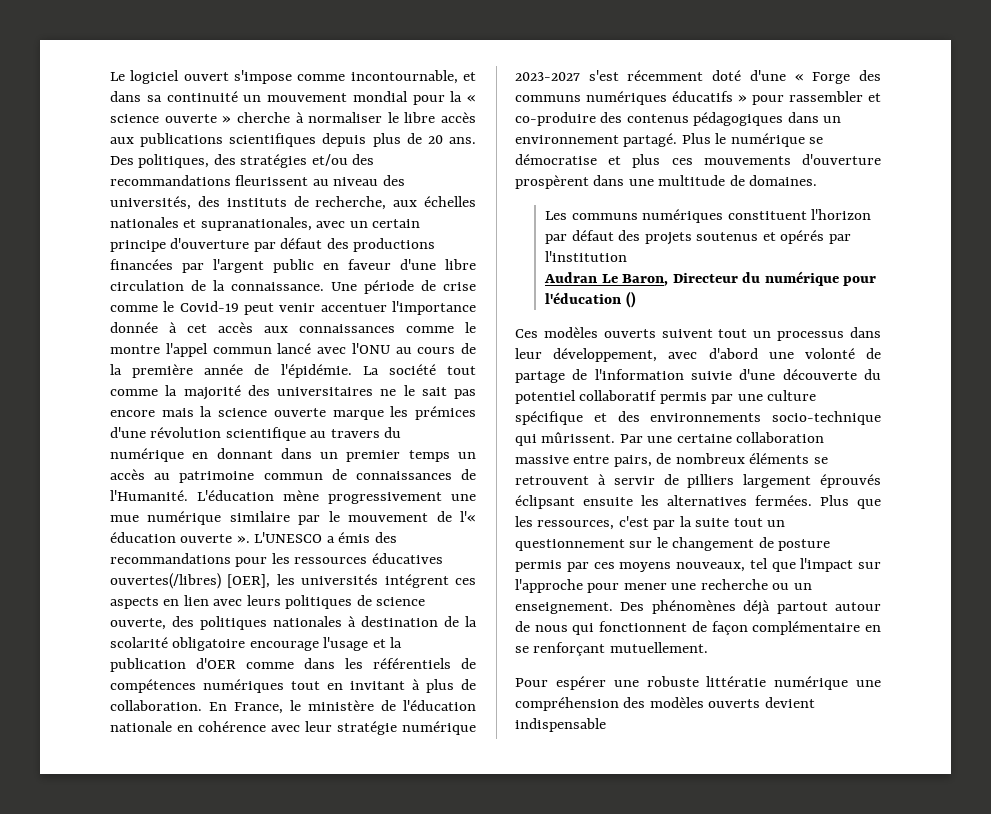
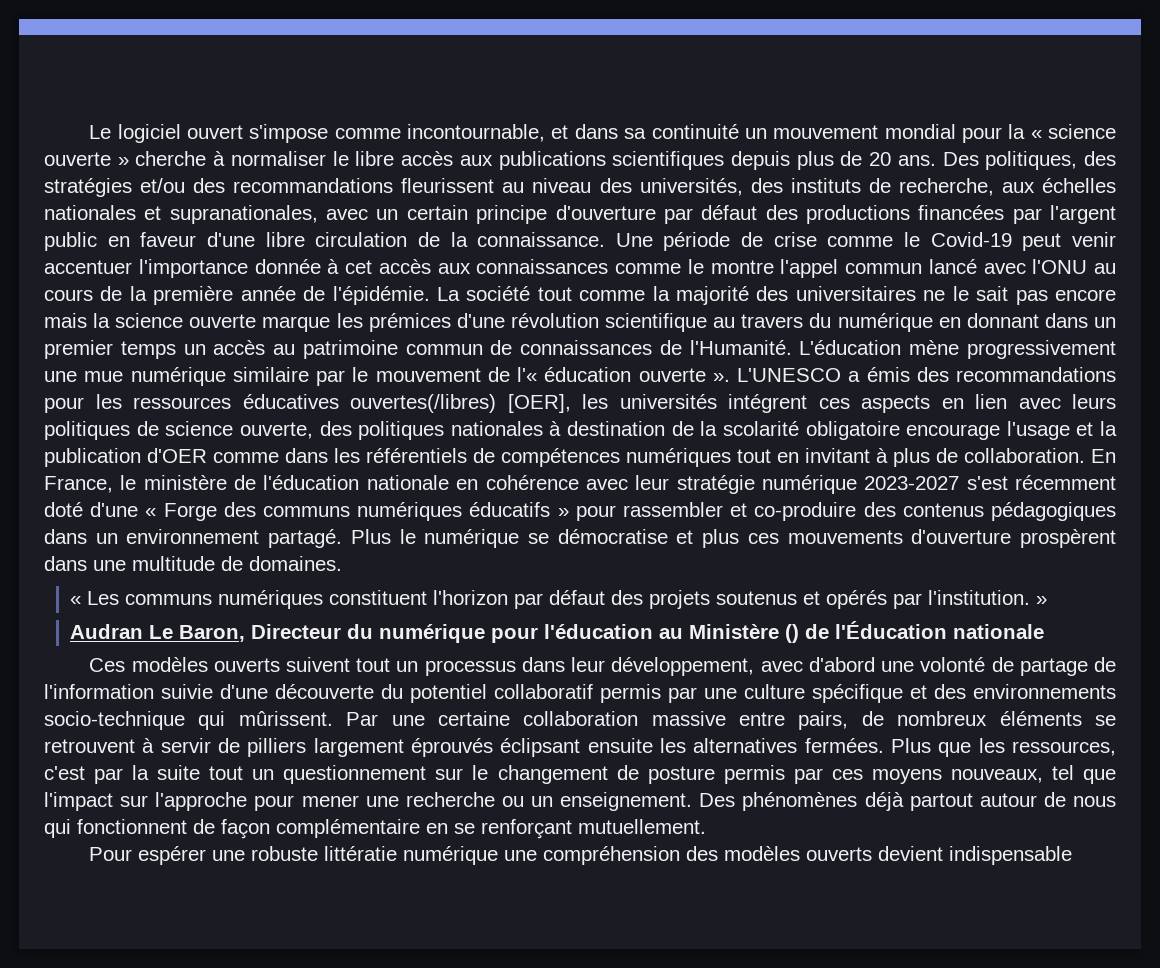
(818, 180) none -> [70,596,82,605] «
[545,251,628,262] l'institution -> [928,590,1048,605] l'institution. »
(622, 298) none -> [659,624,780,639] au Ministère
(636, 299) none -> [805,621,1045,639] de l'Éducation nationale

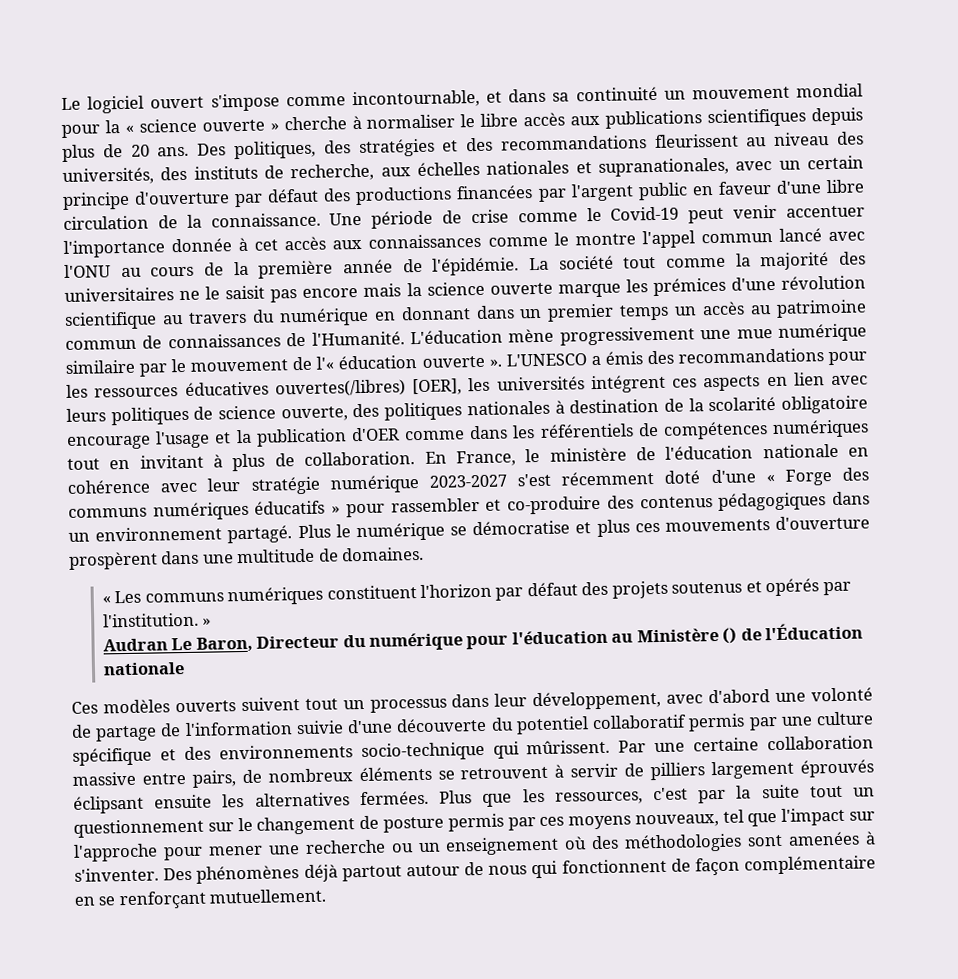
[140,178,186,193] et/ou -> [442,140,459,152] et
[976,286,1009,301] sait -> [225,285,266,300] saisit
[560,792,693,811] enseignement. -> [445,831,876,856] [74,867,159,882] enseignement où des méthodologies sont amenées à s'inventer.
[89,846,1073,865] // Pour espérer une robuste littératie numérique une compréhension des modèles ouverts devient indispensable -> (327, 896) none

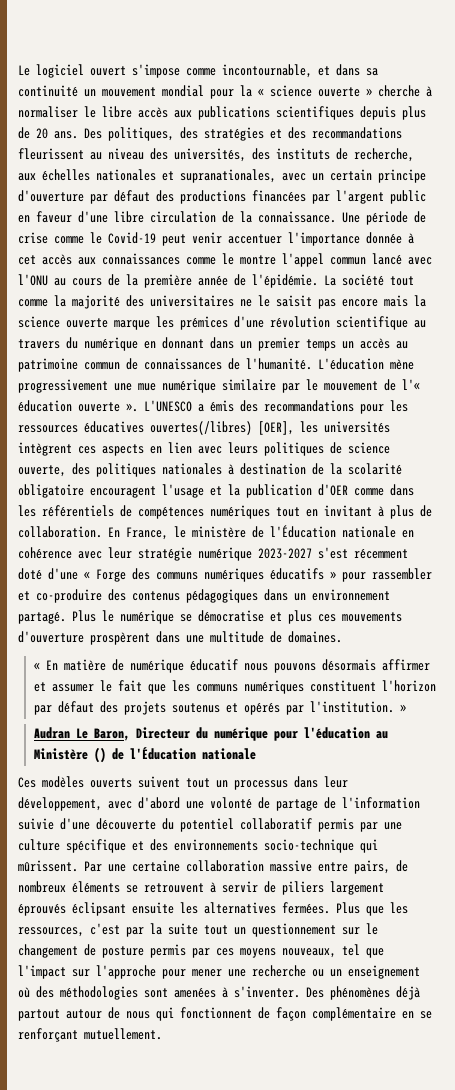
[311,331,405,346] l'Humanité. -> [246,358,312,370] l'humanité.
[590,374,666,394] intégrent -> [18,442,72,456] intègrent
[67,435,151,450] encourage -> [90,486,156,498] encouragent
[665,445,754,460] l'éducation -> [270,525,336,538] l'Éducation
[114,590,142,604] Les -> [45,659,430,673] [33,680,190,694] En matière de numérique éducatif nous pouvons désormais affirmer et assumer le fait que les
[650,762,706,781] pilliers -> [282,881,324,895] piliers

